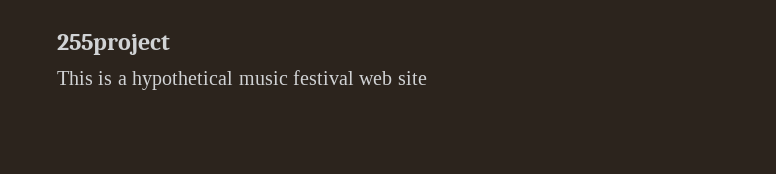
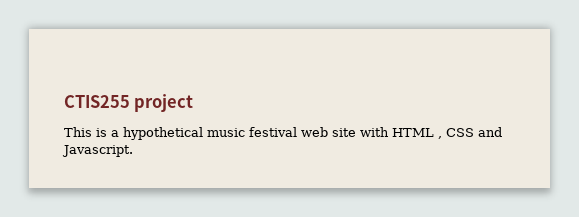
[57,34,170,55] 255project -> [64,94,194,112] CTIS255 project
(427, 78) none -> [360,127,502,139] [62,145,133,157] with HTML , CSS and Javascript.

